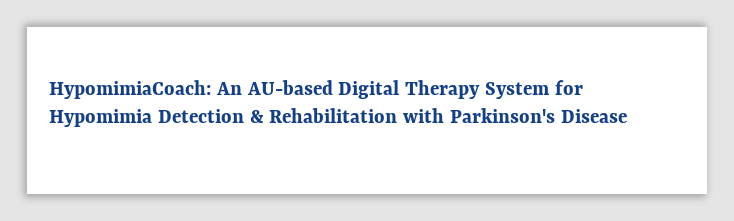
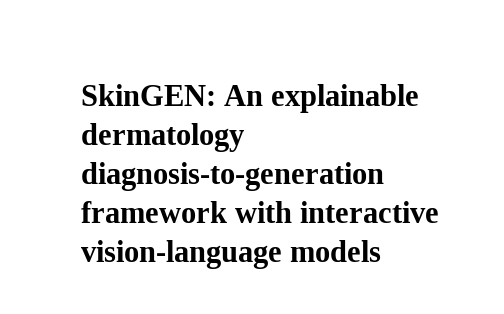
[49,80,583,99] [49,108,627,127] HypomimiaCoach: An AU-based Digital Therapy System for Hypomimia Detection & Rehabilitation with Parkinson's Disease -> [81,84,420,113] [81,123,244,152] [81,162,384,191] [81,201,440,223] [81,240,382,269] SkinGEN: An explainable dermatology diagnosis-to-generation framework with interactive vision-language models

